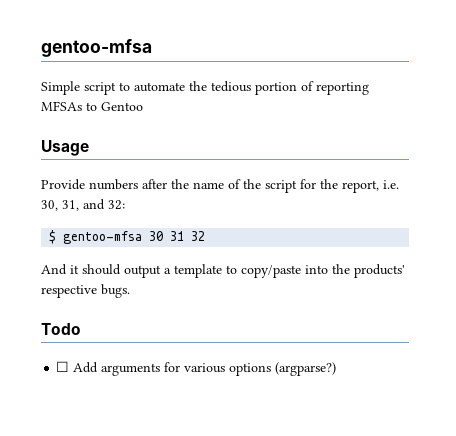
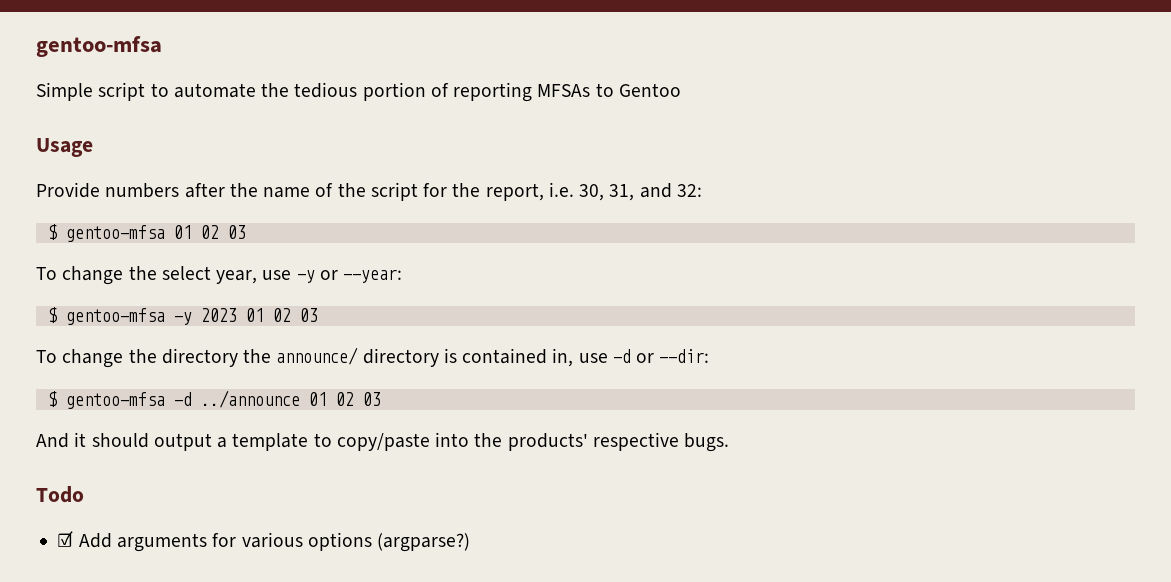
[149,231,206,241] 30 31 32 -> [173,225,246,239] [36,266,403,285] [47,307,318,325] [36,347,710,368] [47,390,381,409] 01 02 03 // To change the select year, use -y or --year: // $ gentoo-mfsa -y 2023 01 02 03 // To change the directory the announce/ directory is contained in, use -d or --dir: // $ gentoo-mfsa -d ../announce 01 02 03
[56,361,70,372] ☐ -> [57,531,74,547] ☑

